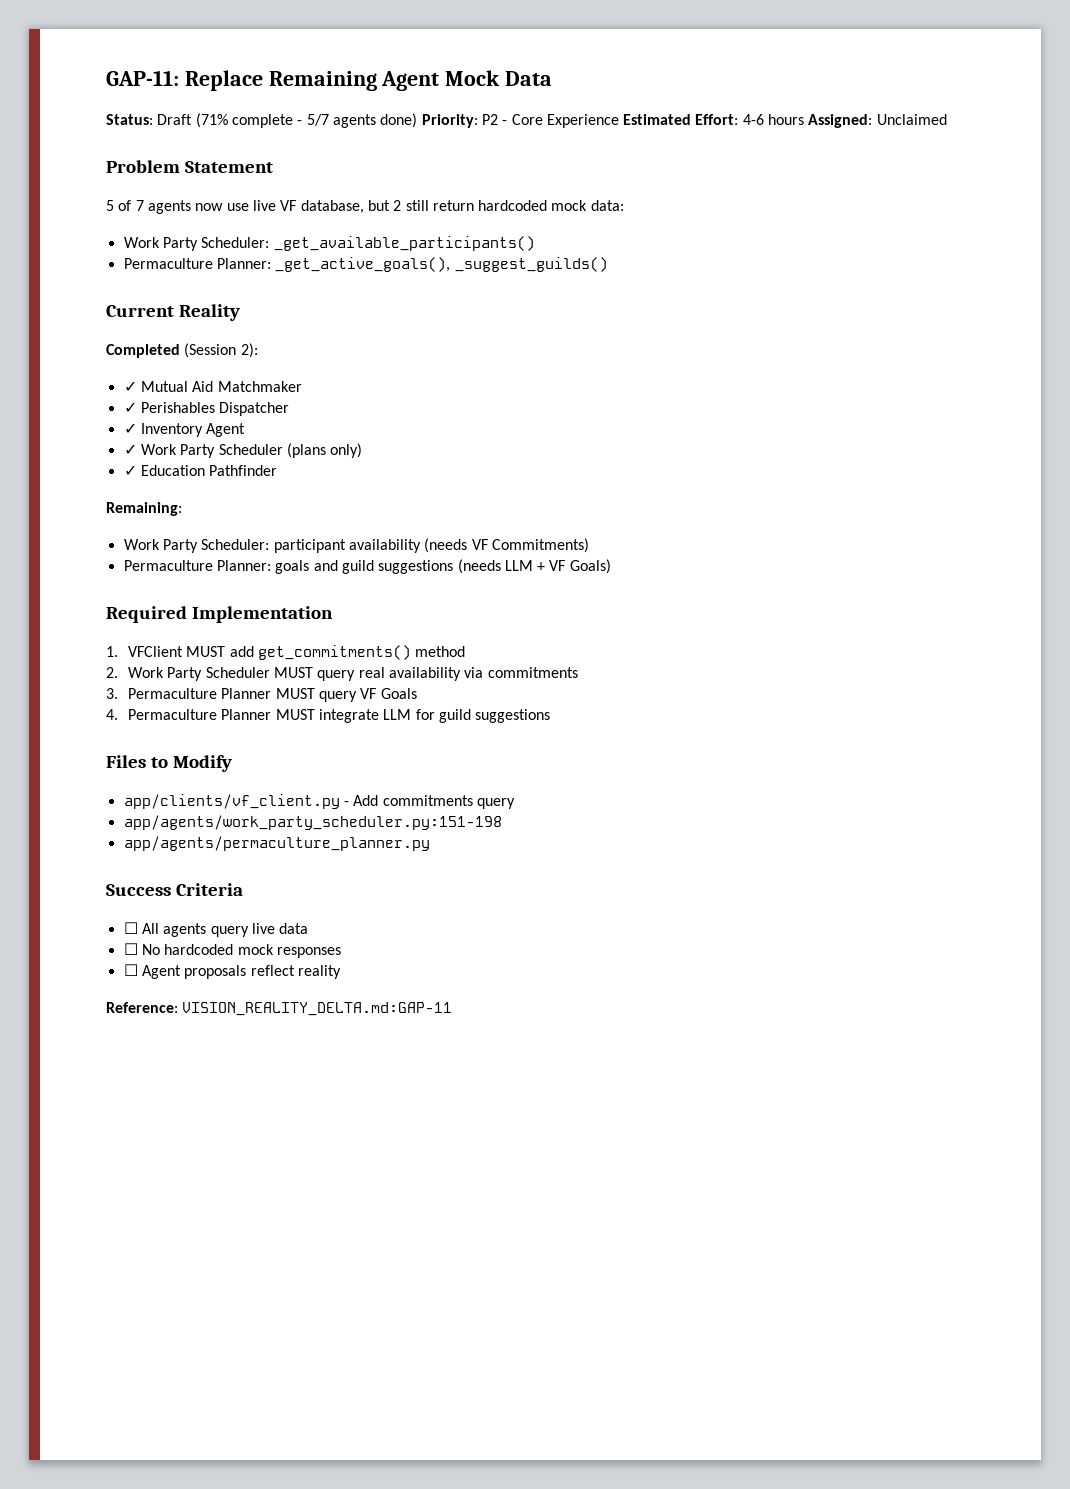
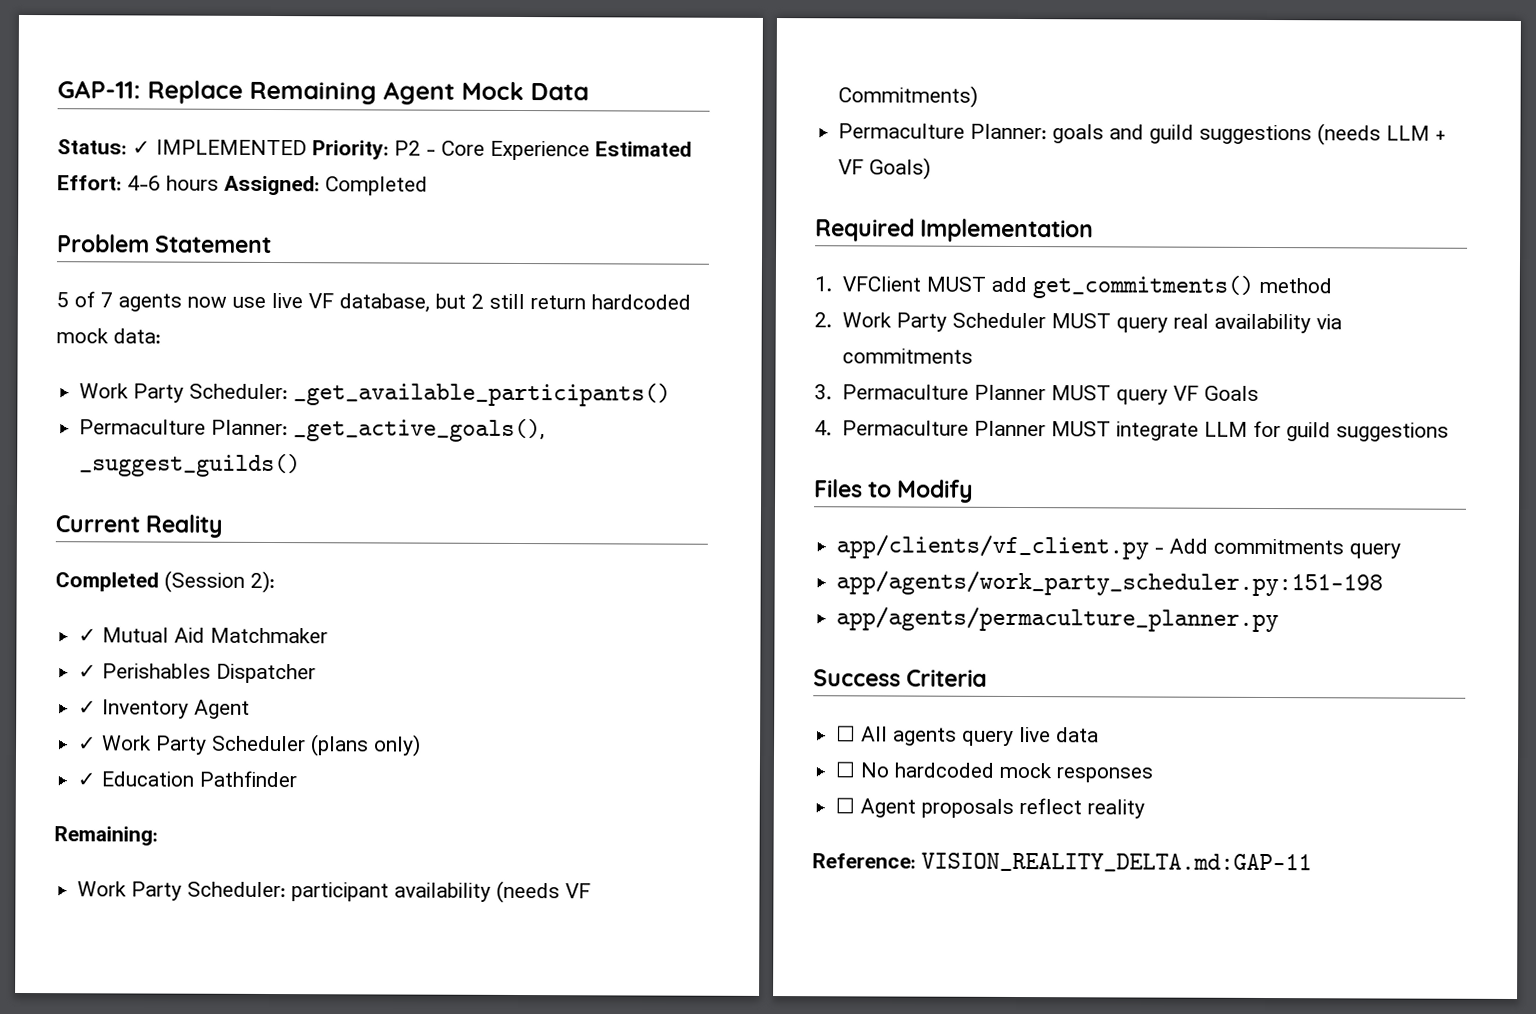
[157,113,418,128] Draft (71% complete - 5/7 agents done) -> [132,139,307,156] ✓ IMPLEMENTED
[876,114,947,125] Unclaimed -> [325,176,428,196] Completed

